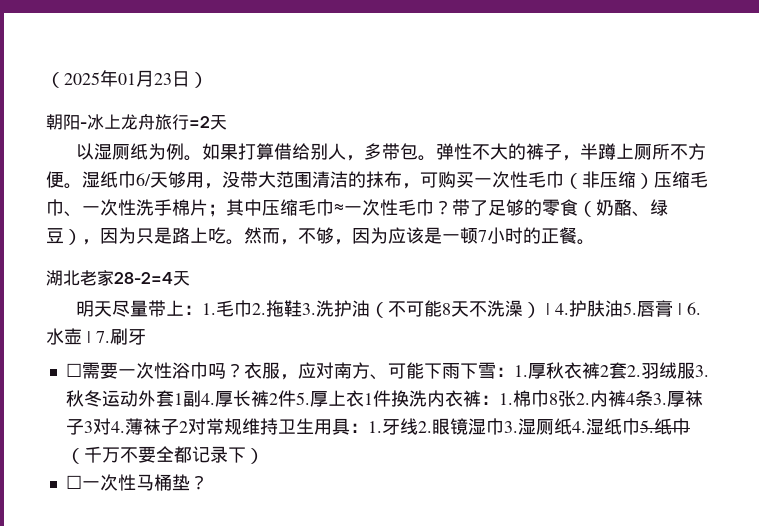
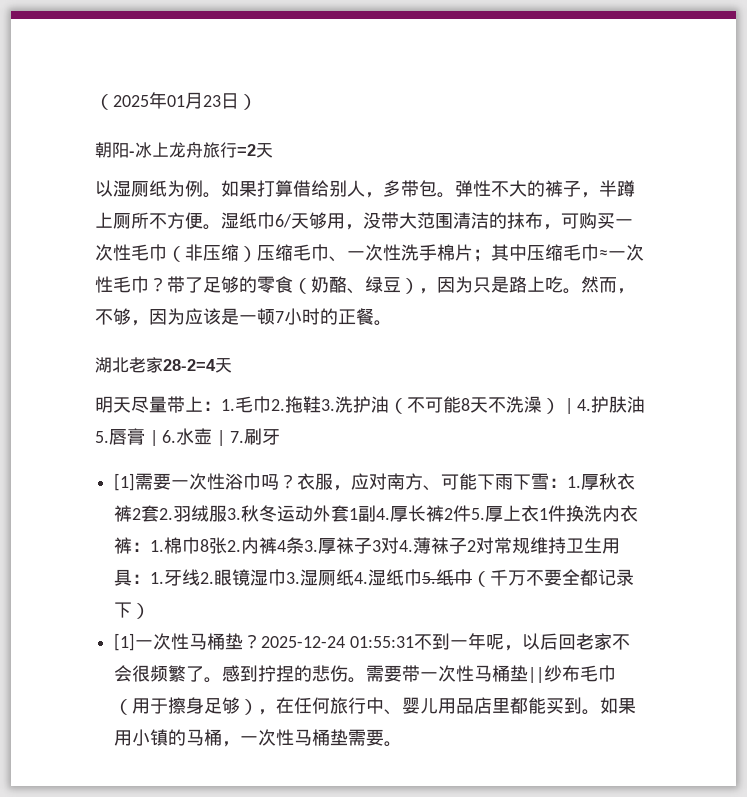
[65,363,82,377] ☐ -> [114,473,136,491] [1]
[65,475,82,489] ☐ -> [114,633,136,651] [1]
(208, 482) none -> [261,633,630,651] [114,665,617,683] [114,697,637,715] [114,729,403,747] 2025-12-24 01:55:31不到一年呢，以后回老家不会很频繁了。感到拧捏的悲伤。需要带一次性马桶垫||纱布毛巾（用于擦身足够），在任何旅行中、婴儿用品店里都能买到。如果用小镇的马桶，一次性马桶垫需要。

